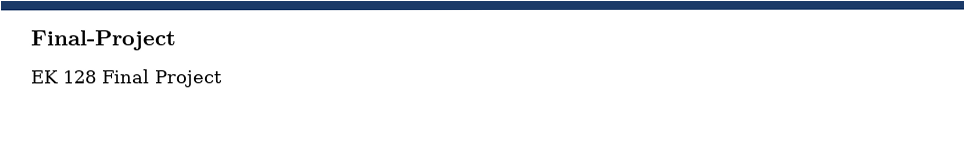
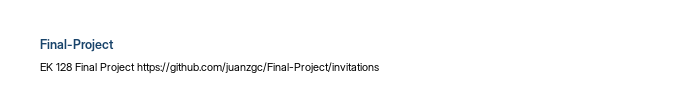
(223, 79) none -> [137,62,379,74] https://github.com/juanzgc/Final-Project/invitations

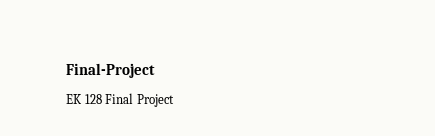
[137,62,379,74] https://github.com/juanzgc/Final-Project/invitations -> (174, 100) none

